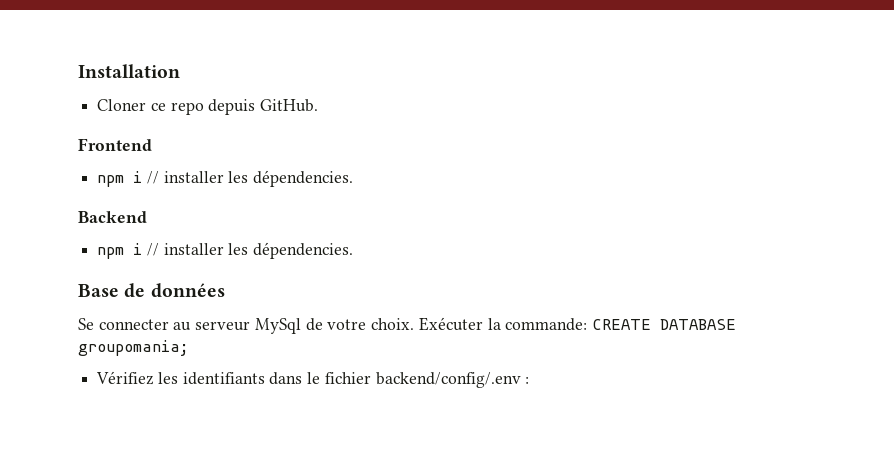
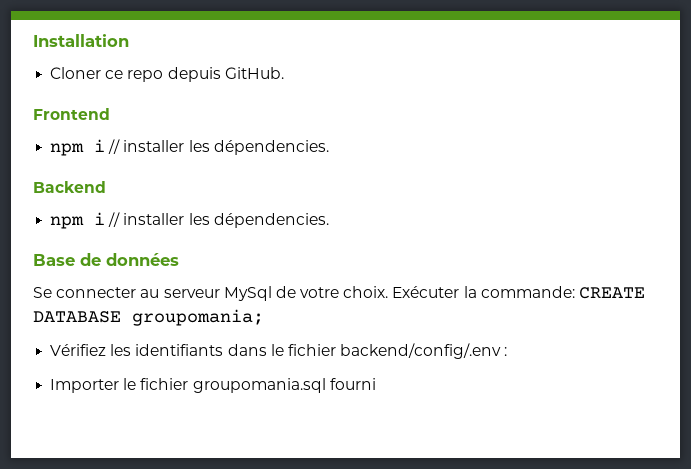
(530, 380) none -> [50,378,376,393] // Importer le fichier groupomania.sql fourni

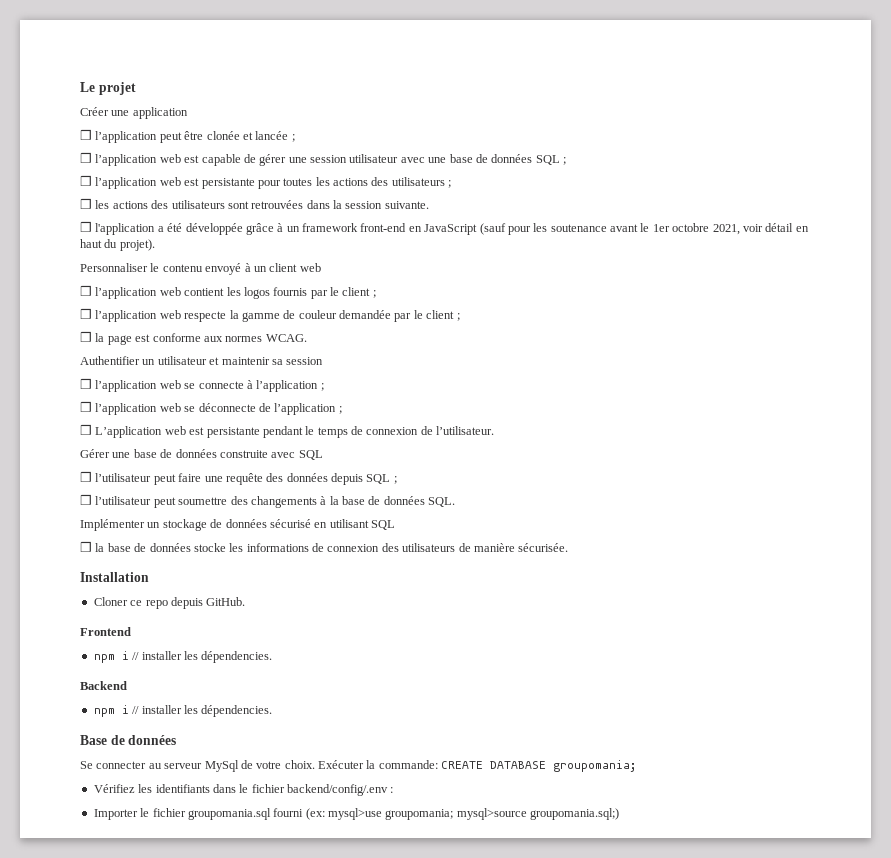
(33, 40) none -> [80,82,136,95] [80,107,188,119] [80,129,295,143] [80,152,566,166] [80,175,452,189] [80,198,429,209] [80,221,809,235] [80,239,155,251] [80,263,321,275] [80,285,376,299] [80,308,460,322] [80,331,307,345] [80,356,324,365] [80,378,324,392] [80,401,342,415] [80,424,495,438] [80,449,323,460] [80,471,397,485] [80,494,456,508] [80,519,395,531] [80,541,569,552] Le projet // Créer une application // ❒ l’application peut être clonée et lancée ; // ❒ l’application web est capable de gérer une session utilisateur avec une base de données SQL ; // ❒ l’application web est persistante pour toutes les actions des utilisateurs ; // ❒ les actions des utilisateurs sont retrouvées dans la session suivante. // ❒ l'application a été développée grâce à un framework front-end en JavaScript (sauf pour les soutenance avant le 1er octobre 2021, voir détail en haut du projet). // Personnaliser le contenu envoyé à un client web // ❒ l’application web contient les logos fournis par le client ; // ❒ l’application web respecte la gamme de couleur demandée par le client ; // ❒ la page est conforme aux normes WCAG. // Authentifier un utilisateur et maintenir sa session // ❒ l’application web se connecte à l’application ; // ❒ l’application web se déconnecte de l’application ; // ❒ L’application web est persistante pendant le temps de connexion de l’utilisateur. // Gérer une base de données construite avec SQL // ❒ l’utilisateur peut faire une requête des données depuis SQL ; // ❒ l’utilisateur peut soumettre des changements à la base de données SQL. // Implémenter un stockage de données sécurisé en utilisant SQL // ❒ la base de données stocke les informations de connexion des utilisateurs de manière sécurisée. //
(376, 384) none -> [305,808,620,820] (ex: mysql>use groupomania; mysql>source groupomania.sql;)

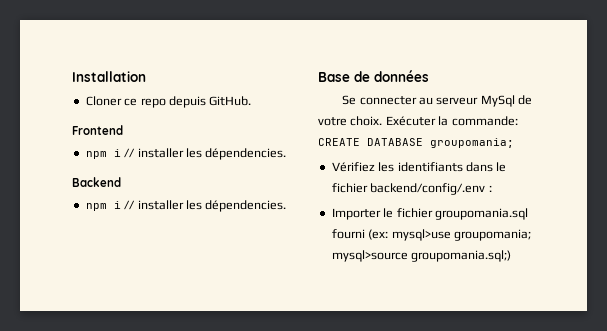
[80,82,136,95] [80,107,188,119] [80,129,295,143] [80,152,566,166] [80,175,452,189] [80,198,429,209] [80,221,809,235] [80,239,155,251] [80,263,321,275] [80,285,376,299] [80,308,460,322] [80,331,307,345] [80,356,324,365] [80,378,324,392] [80,401,342,415] [80,424,495,438] [80,449,323,460] [80,471,397,485] [80,494,456,508] [80,519,395,531] [80,541,569,552] Le projet // Créer une application // ❒ l’application peut être clonée et lancée ; // ❒ l’application web est capable de gérer une session utilisateur avec une base de données SQL ; // ❒ l’application web est persistante pour toutes les actions des utilisateurs ; // ❒ les actions des utilisateurs sont retrouvées dans la session suivante. // ❒ l'application a été développée grâce à un framework front-end en JavaScript (sauf pour les soutenance avant le 1er octobre 2021, voir détail en haut du projet). // Personnaliser le contenu envoyé à un client web // ❒ l’application web contient les logos fournis par le client ; // ❒ l’application web respecte la gamme de couleur demandée par le client ; // ❒ la page est conforme aux normes WCAG. // Authentifier un utilisateur et maintenir sa session // ❒ l’application web se connecte à l’application ; // ❒ l’application web se déconnecte de l’application ; // ❒ L’application web est persistante pendant le temps de connexion de l’utilisateur. // Gérer une base de données construite avec SQL // ❒ l’utilisateur peut faire une requête des données depuis SQL ; // ❒ l’utilisateur peut soumettre des changements à la base de données SQL. // Implémenter un stockage de données sécurisé en utilisant SQL // ❒ la base de données stocke les informations de connexion des utilisateurs de manière sécurisée. // -> (72, 76) none

